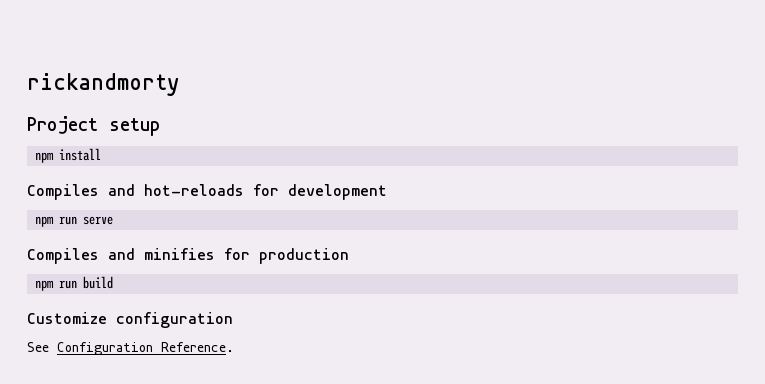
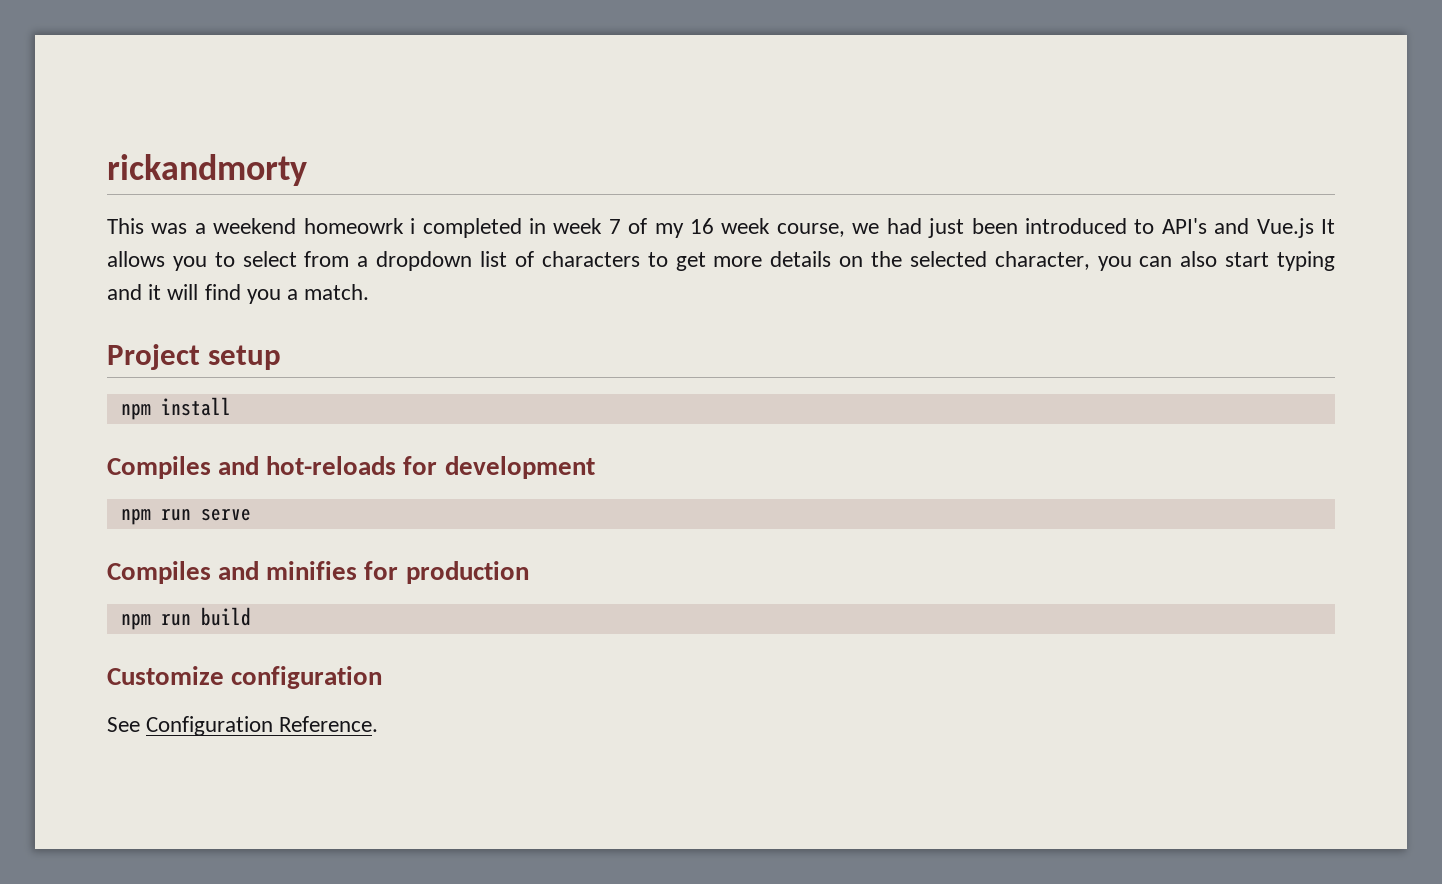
(179, 84) none -> [107,218,1335,238] [107,251,1335,271] [107,284,370,304] // This was a weekend homeowrk i completed in week 7 of my 16 week course, we had just been introduced to API's and Vue.js It allows you to select from a dropdown list of characters to get more details on the selected character, you can also start typing and it will find you a match.

